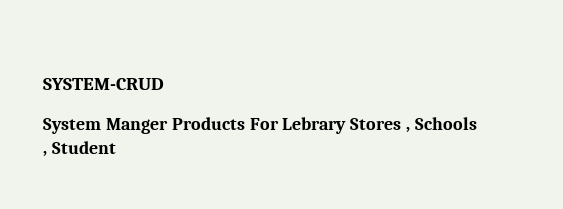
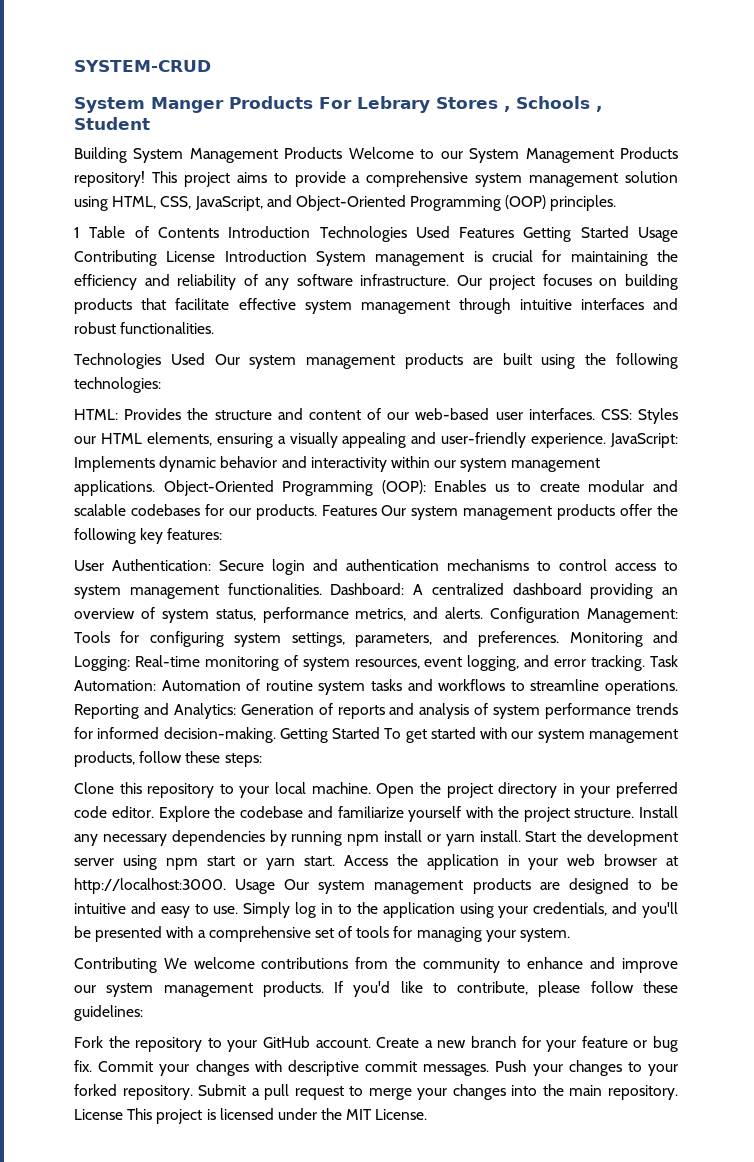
(116, 147) none -> [74,147,679,163] [74,171,678,187] [74,195,617,211] [74,226,678,242] [74,250,678,266] [74,274,678,290] [74,298,678,314] [74,322,215,334] [74,353,678,369] [74,377,161,393] [74,408,678,424] [74,432,678,448] [74,456,601,472] [74,480,678,496] [74,504,678,520] [74,528,223,544] [74,559,678,575] [74,583,678,599] [74,607,679,623] [74,631,678,647] [74,655,679,671] [74,679,679,695] [74,703,678,719] [74,727,679,743] [74,751,262,767] [74,782,679,798] [74,806,678,822] [74,830,678,846] [74,854,678,870] [74,878,678,894] [74,902,678,918] [74,926,571,942] [74,957,678,973] [74,981,678,997] [74,1005,143,1021] [74,1036,679,1052] [74,1060,678,1076] [74,1084,679,1100] [74,1108,428,1124] // Building System Management Products Welcome to our System Management Products repository! This project aims to provide a comprehensive system management solution using HTML, CSS, JavaScript, and Object-Oriented Programming (OOP) principles. // 1 Table of Contents Introduction Technologies Used Features Getting Started Usage Contributing License Introduction System management is crucial for maintaining the efficiency and reliability of any software infrastructure. Our project focuses on building products that facilitate effective system management through intuitive interfaces and robust functionalities. // Technologies Used Our system management products are built using the following technologies: // HTML: Provides the structure and content of our web-based user interfaces. CSS: Styles our HTML elements, ensuring a visually appealing and user-friendly experience. JavaScript: Implements dynamic behavior and interactivity within our system management applications. Object-Oriented Programming (OOP): Enables us to create modular and scalable codebases for our products. Features Our system management products offer the following key features: // User Authentication: Secure login and authentication mechanisms to control access to system management functionalities. Dashboard: A centralized dashboard providing an overview of system status, performance metrics, and alerts. Configuration Management: Tools for configuring system settings, parameters, and preferences. Monitoring and Logging: Real-time monitoring of system resources, event logging, and error tracking. Task Automation: Automation of routine system tasks and workflows to streamline operations. Reporting and Analytics: Generation of reports and analysis of system performance trends for informed decision-making. Getting Started To get started with our system management products, follow these steps: // Clone this repository to your local machine. Open the project directory in your preferred code editor. Explore the codebase and familiarize yourself with the project structure. Install any necessary dependencies by running npm install or yarn install. Start the development server using npm start or yarn start. Access the application in your web browser at http://localhost:3000. Usage Our system management products are designed to be intuitive and easy to use. Simply log in to the application using your credentials, and you'll be presented with a comprehensive set of tools for managing your system. // Contributing We welcome contributions from the community to enhance and improve our system management products. If you'd like to contribute, please follow these guidelines: // Fork the repository to your GitHub account. Create a new branch for your feature or bug fix. Commit your changes with descriptive commit messages. Push your changes to your forked repository. Submit a pull request to merge your changes into the main repository. License This project is licensed under the MIT License.

